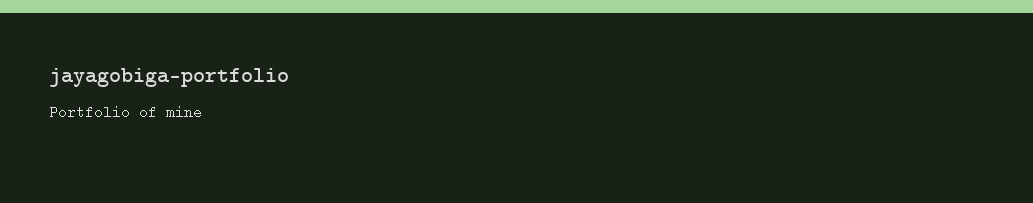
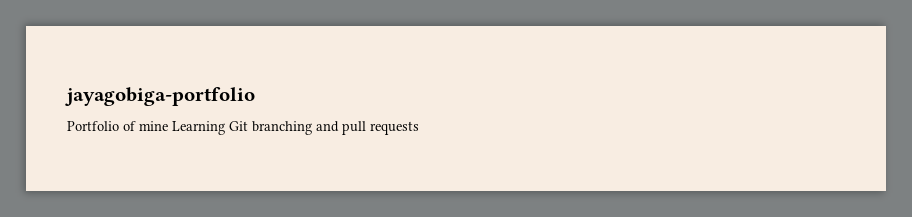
(202, 112) none -> [172,121,419,135] Learning Git branching and pull requests

